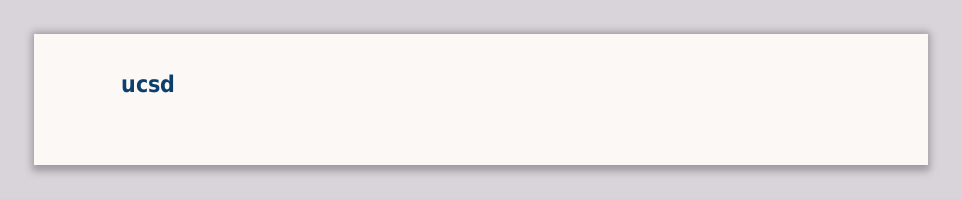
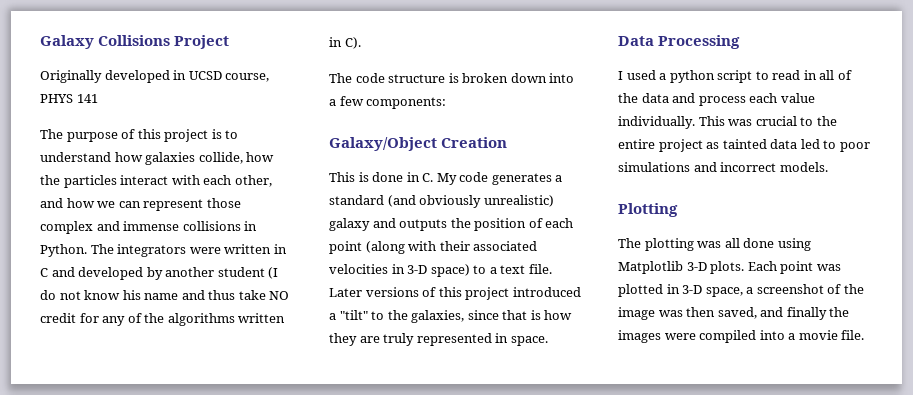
[121,74,175,93] ucsd -> [40,35,230,49] [40,70,270,83] [40,94,98,103] [40,129,239,142] [40,152,275,165] [40,175,272,188] [40,198,241,211] [40,221,258,234] [40,244,287,257] [40,267,279,280] [40,290,290,300] [40,313,286,326] [329,37,361,49] [329,73,575,83] [329,96,447,109] [329,137,508,151] [329,172,563,185] [329,195,554,208] [329,218,574,231] [329,241,538,254] [329,264,552,277] [329,287,581,300] [329,310,573,323] [329,333,548,346] [618,35,741,49] [618,70,852,83] [618,93,815,106] [618,116,837,129] [618,139,870,152] [618,162,828,172] [618,203,678,217] [618,238,811,251] [618,261,841,274] [618,284,864,297] [618,307,850,320] [618,330,865,343] Galaxy Collisions Project // Originally developed in UCSD course, PHYS 141 // The purpose of this project is to understand how galaxies collide, how the particles interact with each other, and how we can represent those complex and immense collisions in Python. The integrators were written in C and developed by another student (I do not know his name and thus take NO credit for any of the algorithms written in C). // The code structure is broken down into a few components: // Galaxy/Object Creation // This is done in C. My code generates a standard (and obviously unrealistic) galaxy and outputs the position of each point (along with their associated velocities in 3-D space) to a text file. Later versions of this project introduced a "tilt" to the galaxies, since that is how they are truly represented in space. // Data Processing // I used a python script to read in all of the data and process each value individually. This was crucial to the entire project as tainted data led to poor simulations and incorrect models. // Plotting // The plotting was all done using Matplotlib 3-D plots. Each point was plotted in 3-D space, a screenshot of the image was then saved, and finally the images were compiled into a movie file.

